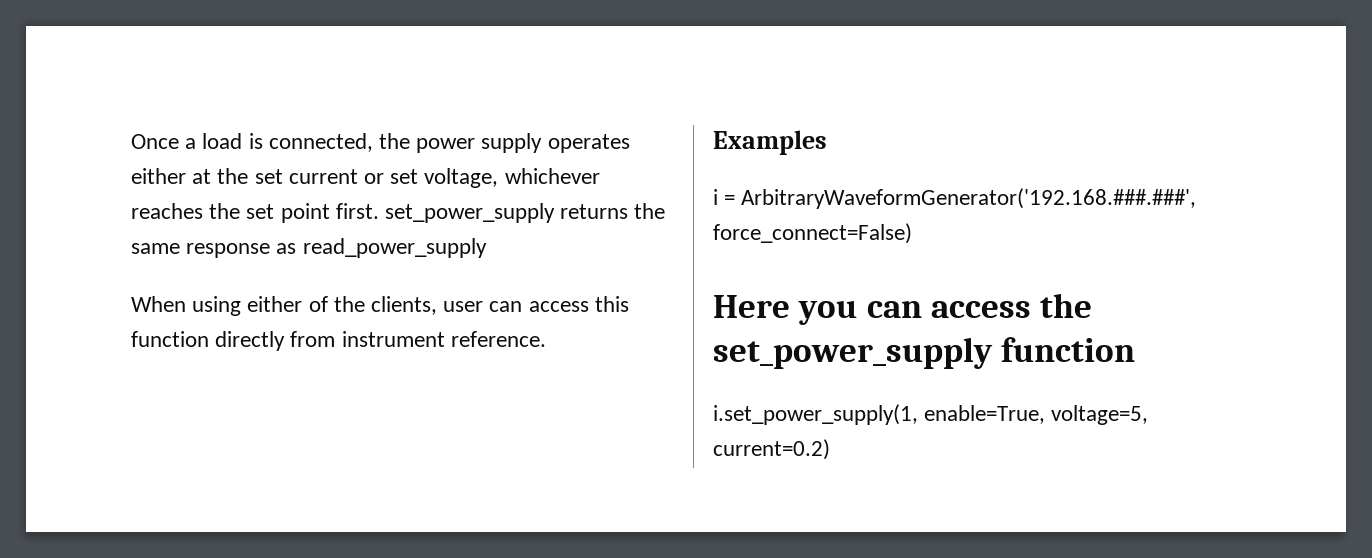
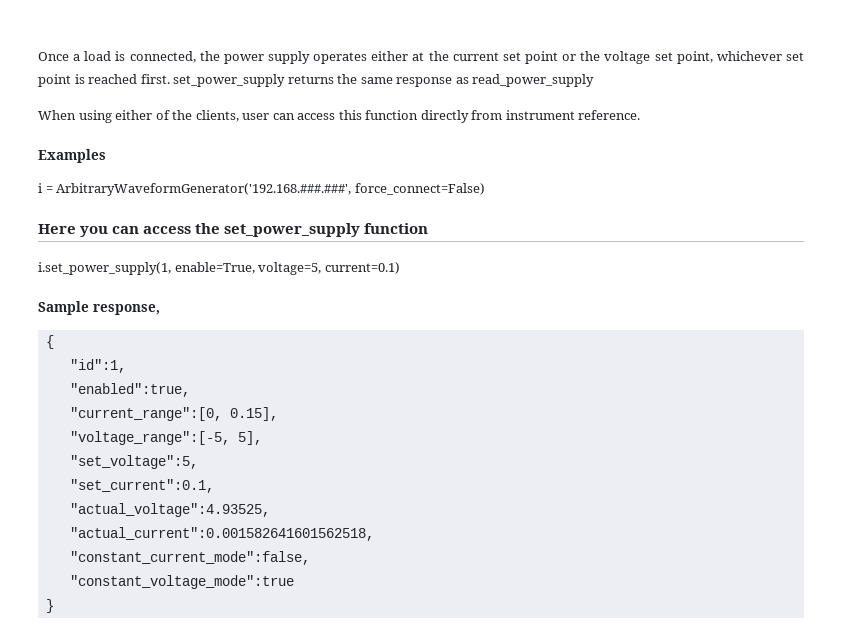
[254,168,600,188] [131,203,330,223] set current or set voltage, whichever reaches the set point -> [452,51,804,64] [38,74,138,87] current set point or the voltage set point, whichever set point is reached
[713,439,830,460] current=0.2) -> [324,262,400,274] [38,301,160,315] [45,335,54,349] [69,359,126,373] [69,383,190,397] [69,407,278,421] [69,431,262,445] [69,455,198,469] [69,479,214,493] [69,503,270,517] [69,527,374,541] [69,551,310,565] [69,575,294,589] [45,599,54,613] current=0.1) // Sample response, // { // "id":1, // "enabled":true, // "current_range":[0, 0.15], // "voltage_range":[-5, 5], // "set_voltage":5, // "set_current":0.1, // "actual_voltage":4.93525, // "actual_current":0.001582641601562518, // "constant_current_mode":false, // "constant_voltage_mode":true // }

